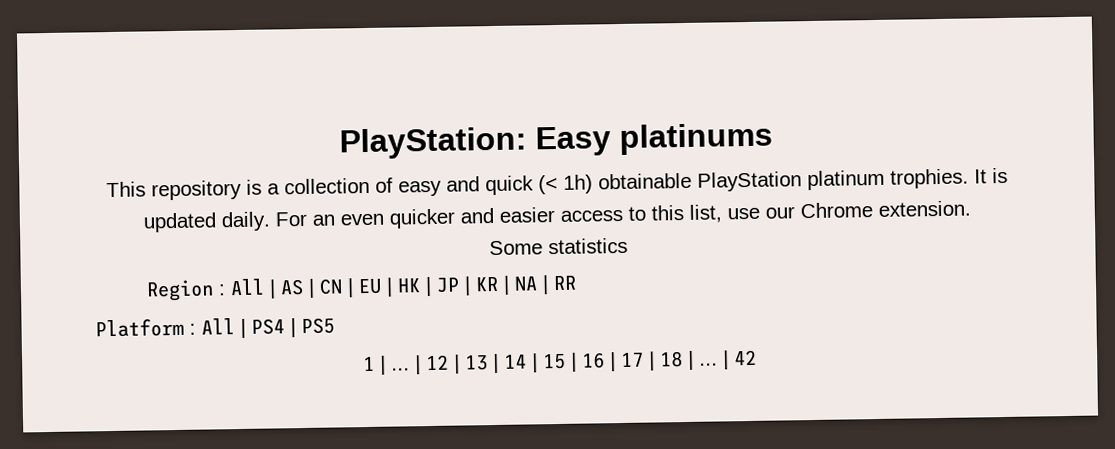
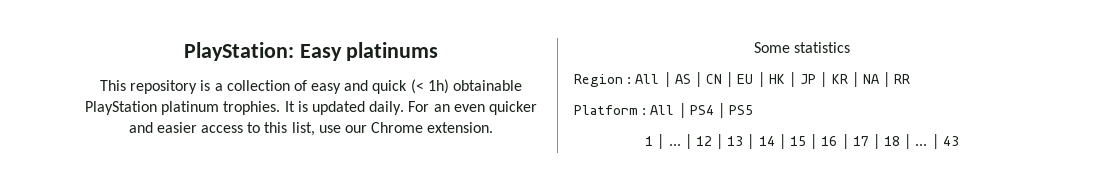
[733,349,757,366] 42 -> [942,136,959,146] 43

